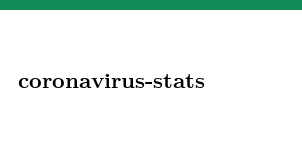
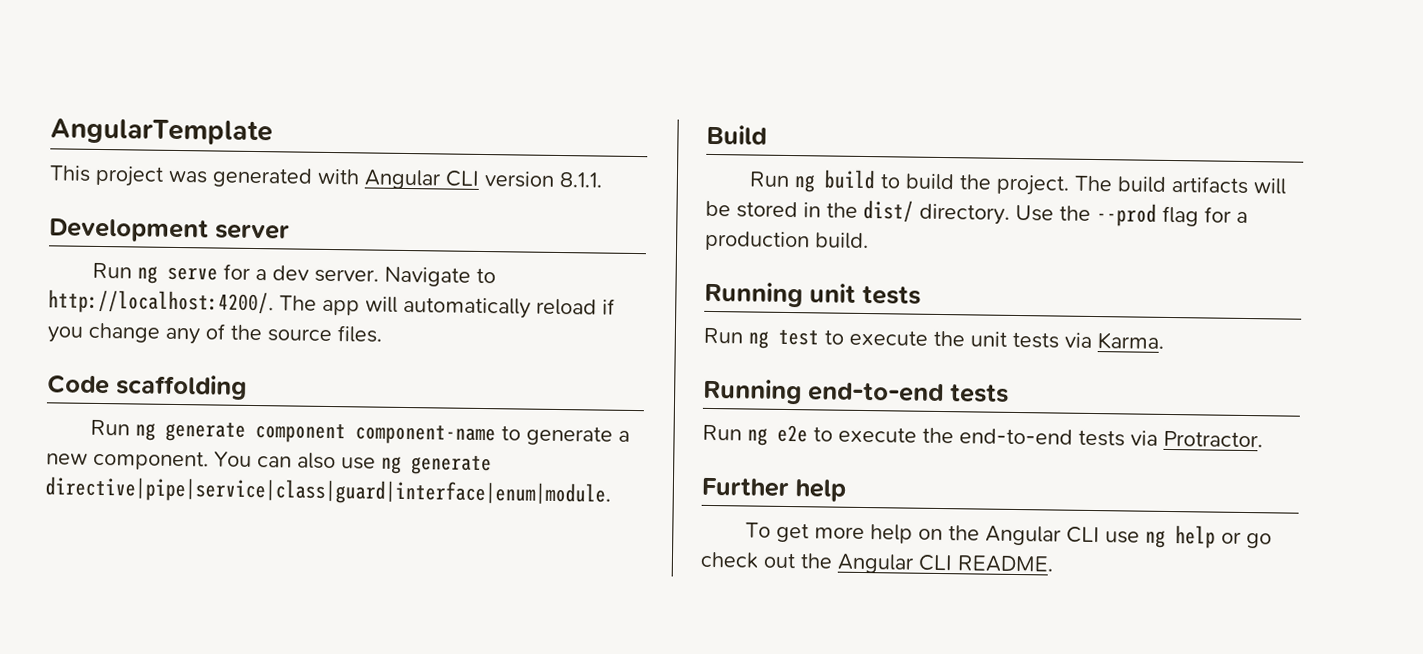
[18,74,205,88] coronavirus-stats -> [50,118,273,146] [49,165,603,190] [49,218,290,243] [91,262,496,287] [48,289,615,319] [47,322,382,345] [47,374,247,400] [89,419,630,446] [46,449,492,476] [45,476,611,507] [706,124,767,145] [748,169,1286,196] [705,199,1248,227] [705,230,869,252] [704,281,921,308] [703,327,1164,350] [703,378,1009,405] [702,424,1263,448] [701,477,847,502] [744,522,1272,549] [700,551,1054,574] AngularTemplate // This project was generated with Angular CLI version 8.1.1. // Development server // Run ng serve for a dev server. Navigate to http://localhost:4200/. The app will automatically reload if you change any of the source files. // Code scaffolding // Run ng generate component component-name to generate a new component. You can also use ng generate directive|pipe|service|class|guard|interface|enum|module. // Build // Run ng build to build the project. The build artifacts will be stored in the dist/ directory. Use the --prod flag for a production build. // Running unit tests // Run ng test to execute the unit tests via Karma. // Running end-to-end tests // Run ng e2e to execute the end-to-end tests via Protractor. // Further help // To get more help on the Angular CLI use ng help or go check out the Angular CLI README.

